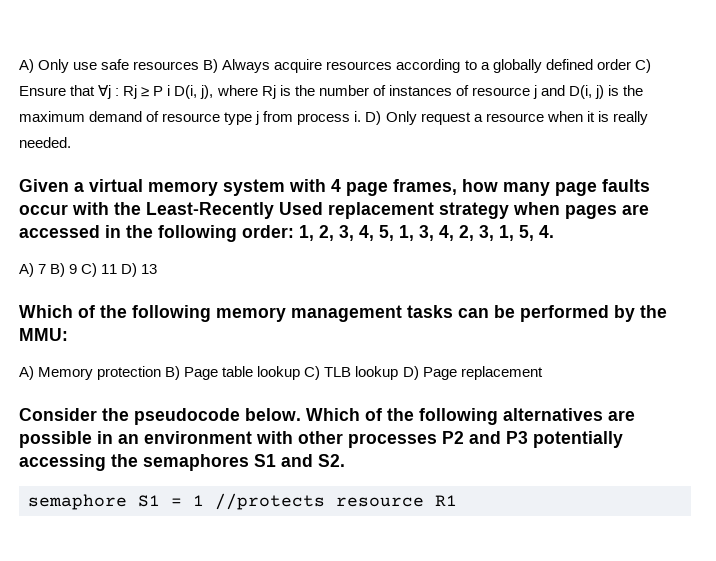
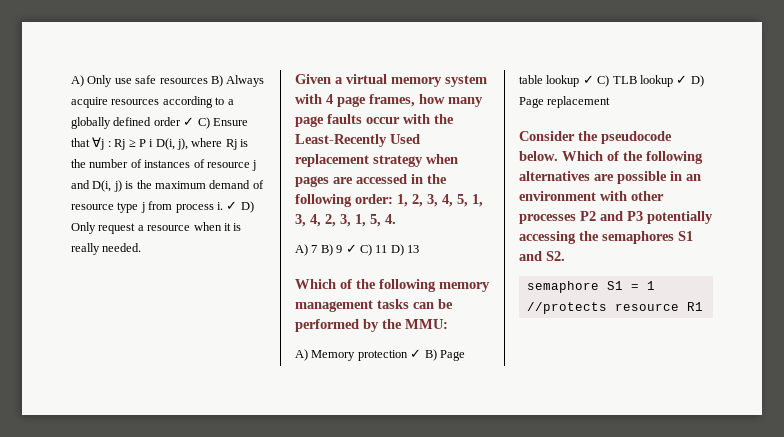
(631, 64) none -> [183,117,195,126] ✓
(362, 116) none -> [226,201,238,210] ✓
(78, 269) none -> [345,244,357,253] ✓
(162, 373) none -> [410,349,422,358] ✓
(301, 373) none -> [582,75,594,84] ✓
(399, 373) none -> [676,75,688,84] ✓

